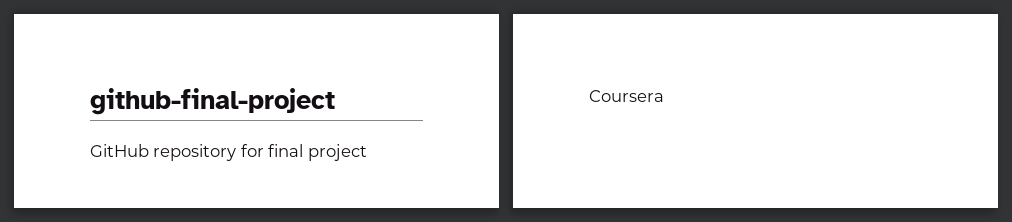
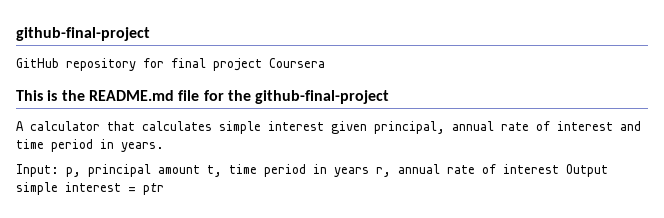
(664, 96) none -> [16,90,390,104] [16,121,641,134] [16,139,164,152] [16,164,608,177] [16,182,164,195] // This is the README.md file for the github-final-project // A calculator that calculates simple interest given principal, annual rate of interest and time period in years. // Input: p, principal amount t, time period in years r, annual rate of interest Output simple interest = ptr

